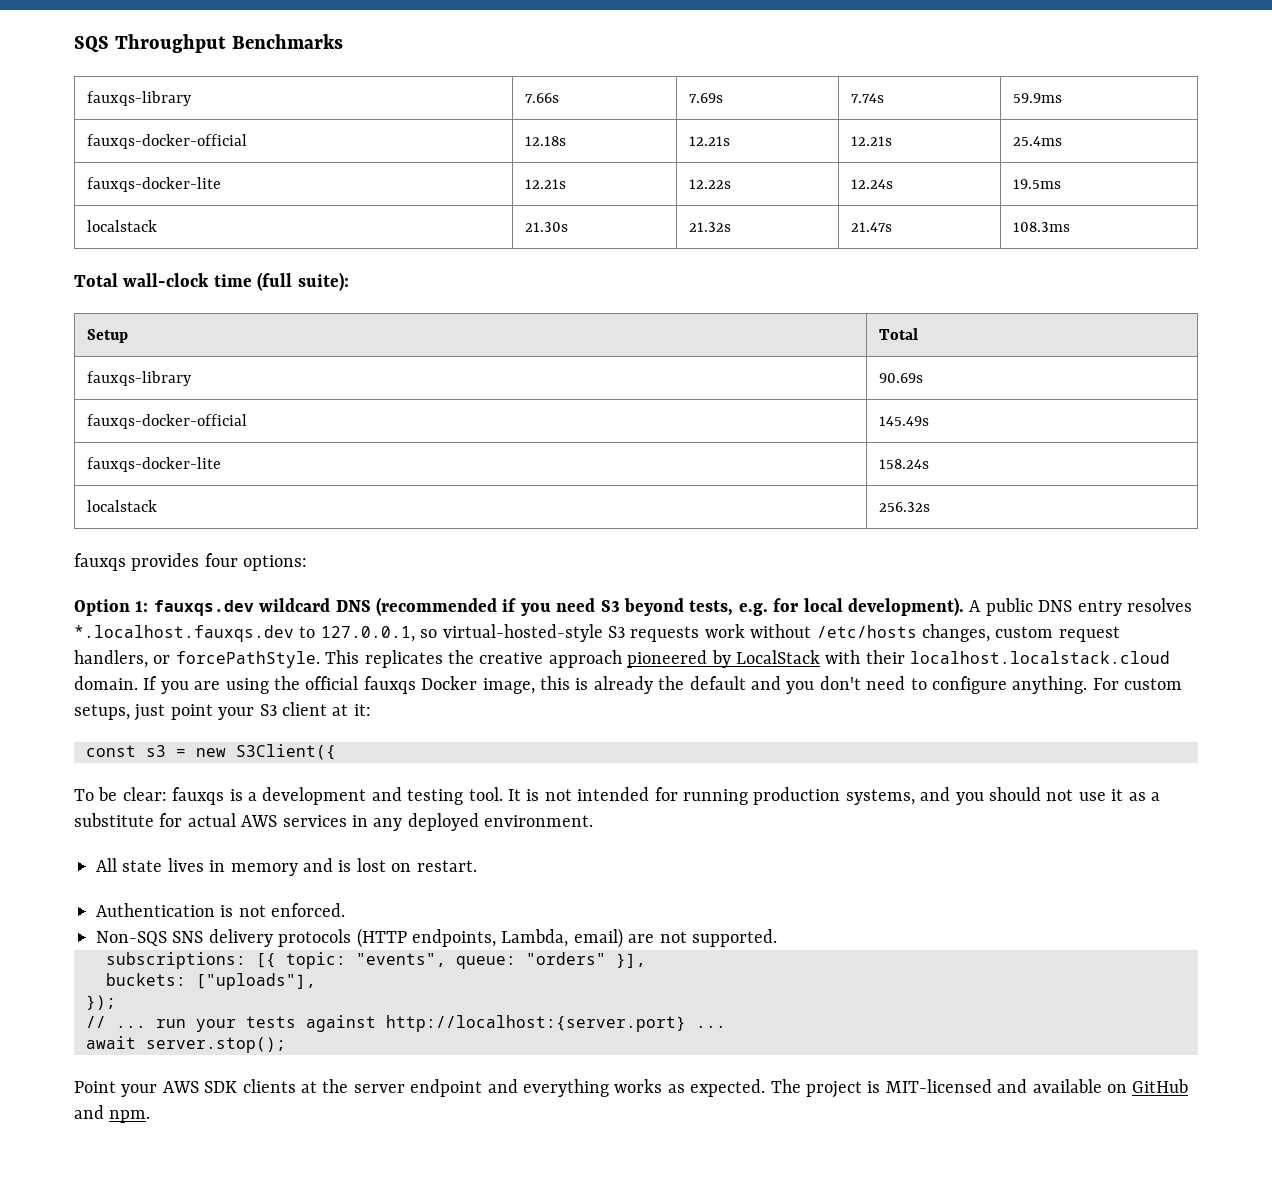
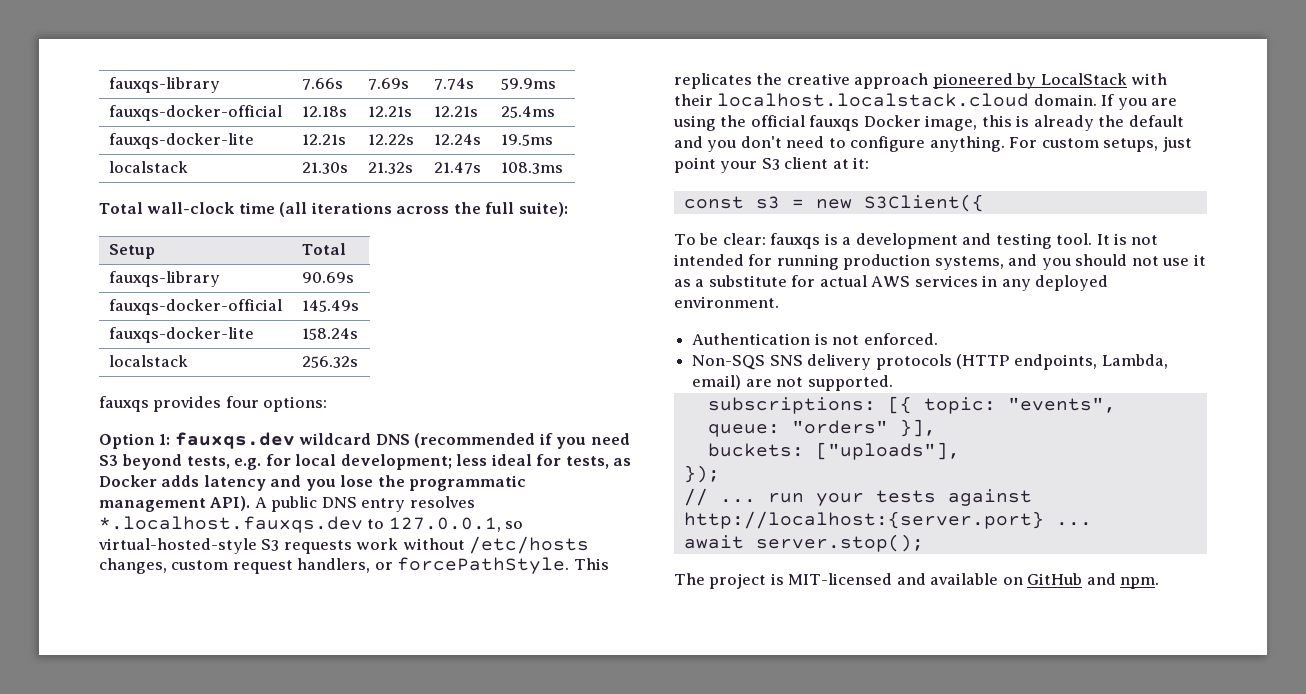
[74,34,343,53] SQS Throughput Benchmarks // -> (108, 85) none
[257,272,293,291] (full -> [279,202,515,217] (all iterations across the full
[847,597,964,616] development). -> [340,454,632,470] [99,475,527,491] [99,496,251,512] development; less ideal for tests, as Docker adds latency and you lose the programmatic management API).
[96,858,477,876] // All state lives in memory and is lost on restart. -> (779, 302) none
[74,1079,766,1097] Point your AWS SDK clients at the server endpoint and everything works as expected. -> (924, 543) none

